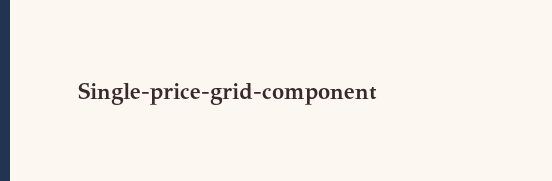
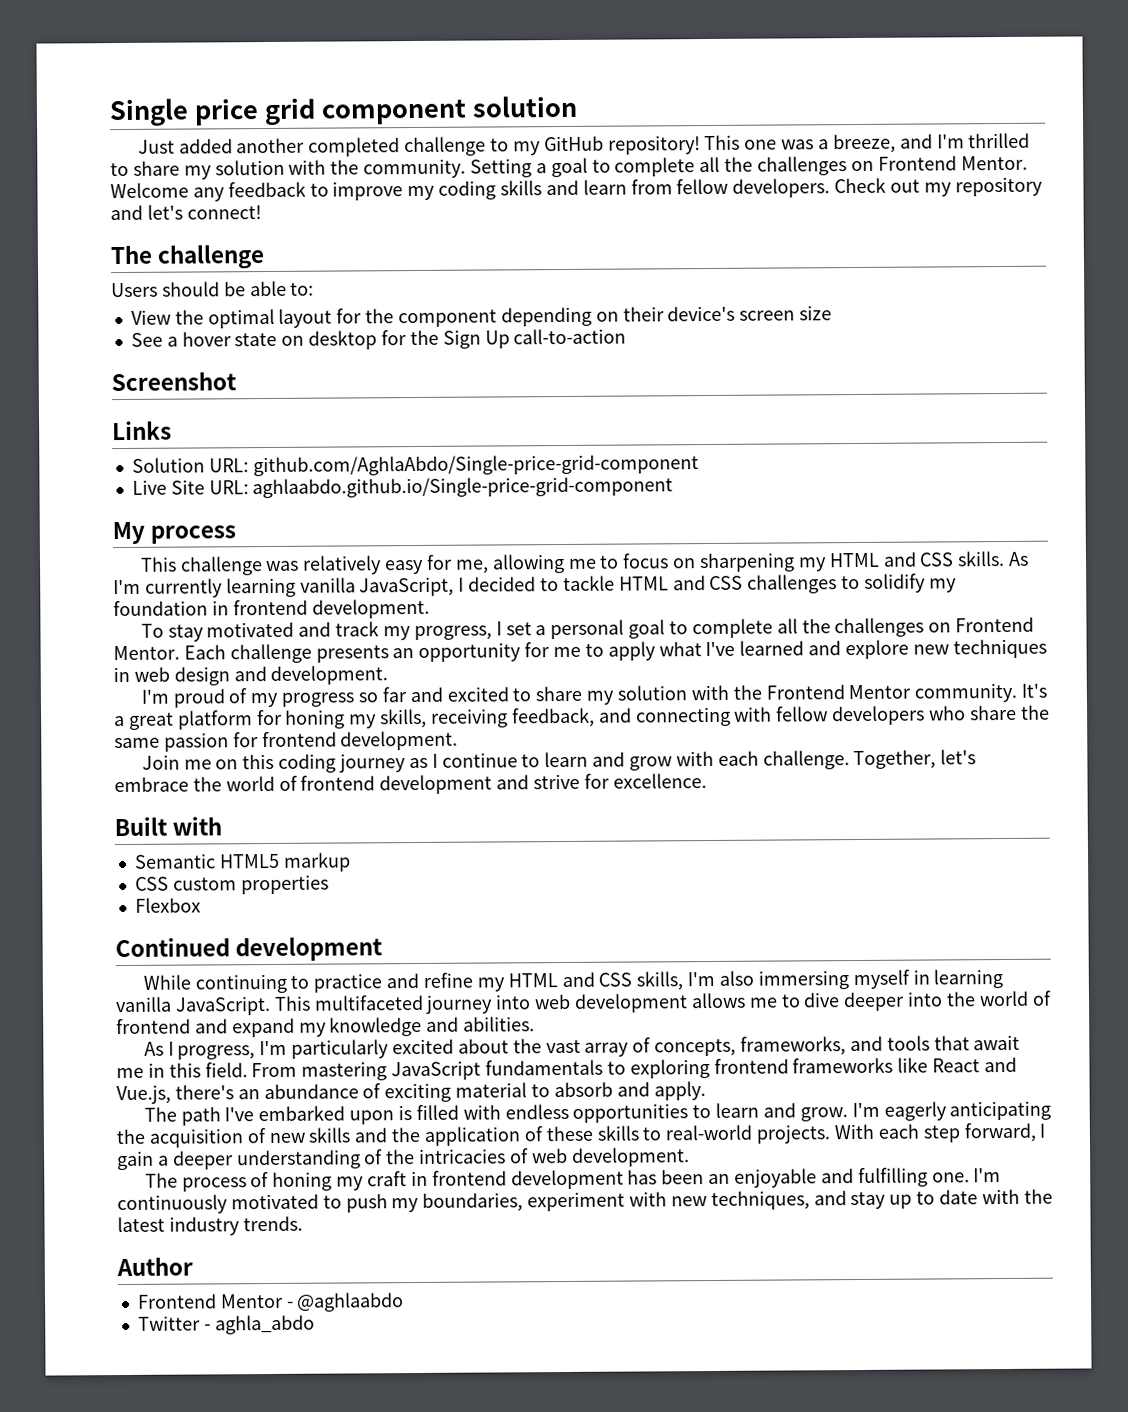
[78,82,377,105] Single-price-grid-component -> [109,95,577,127] [137,132,1031,157] [110,155,1028,180] [110,176,1043,202] [110,204,262,221] [110,244,266,270] [111,280,315,298] [130,305,833,329] [130,328,627,350] [111,371,237,392] [112,420,172,441] [131,454,699,477] [131,476,674,499] [112,521,237,545] [139,550,1030,576] [113,573,957,598] [113,598,430,619] [140,616,1035,642] [113,638,1047,664] [113,665,389,686] [140,682,1048,708] [114,704,1050,730] [114,730,459,752] [141,749,977,773] [114,773,707,795] [114,816,223,837] [133,852,351,872] [134,874,329,895] [134,897,201,913] [115,936,384,962] [142,969,1004,994] [115,990,1052,1016] [116,1016,536,1038] [143,1034,1021,1060] [116,1056,1018,1081] [116,1081,706,1105] [143,1100,1052,1126] [116,1122,1046,1148] [117,1147,690,1171] [144,1167,1002,1192] [117,1188,1053,1215] [117,1215,303,1236] [116,1256,193,1277] [136,1292,405,1312] [137,1314,315,1335] Single price grid component solution // Just added another completed challenge to my GitHub repository! This one was a breeze, and I'm thrilled to share my solution with the community. Setting a goal to complete all the challenges on Frontend Mentor. Welcome any feedback to improve my coding skills and learn from fellow developers. Check out my repository and let's connect! // The challenge // Users should be able to: // View the optimal layout for the component depending on their device's screen size // See a hover state on desktop for the Sign Up call-to-action // Screenshot // Links // Solution URL: github.com/AghlaAbdo/Single-price-grid-component // Live Site URL: aghlaabdo.github.io/Single-price-grid-component // My process // This challenge was relatively easy for me, allowing me to focus on sharpening my HTML and CSS skills. As I'm currently learning vanilla JavaScript, I decided to tackle HTML and CSS challenges to solidify my foundation in frontend development. // To stay motivated and track my progress, I set a personal goal to complete all the challenges on Frontend Mentor. Each challenge presents an opportunity for me to apply what I've learned and explore new techniques in web design and development. // I'm proud of my progress so far and excited to share my solution with the Frontend Mentor community. It's a great platform for honing my skills, receiving feedback, and connecting with fellow developers who share the same passion for frontend development. // Join me on this coding journey as I continue to learn and grow with each challenge. Together, let's embrace the world of frontend development and strive for excellence. // Built with // Semantic HTML5 markup // CSS custom properties // Flexbox // Continued development // While continuing to practice and refine my HTML and CSS skills, I'm also immersing myself in learning vanilla JavaScript. This multifaceted journey into web development allows me to dive deeper into the world of frontend and expand my knowledge and abilities. // As I progress, I'm particularly excited about the vast array of concepts, frameworks, and tools that await me in this field. From mastering JavaScript fundamentals to exploring frontend frameworks like React and Vue.js, there's an abundance of exciting material to absorb and apply. // The path I've embarked upon is filled with endless opportunities to learn and grow. I'm eagerly anticipating the acquisition of new skills and the application of these skills to real-world projects. With each step forward, I gain a deeper understanding of the intricacies of web development. // The process of honing my craft in frontend development has been an enjoyable and fulfilling one. I'm continuously motivated to push my boundaries, experiment with new techniques, and stay up to date with the latest industry trends. // Author // Frontend Mentor - @aghlaabdo // Twitter - aghla_abdo

